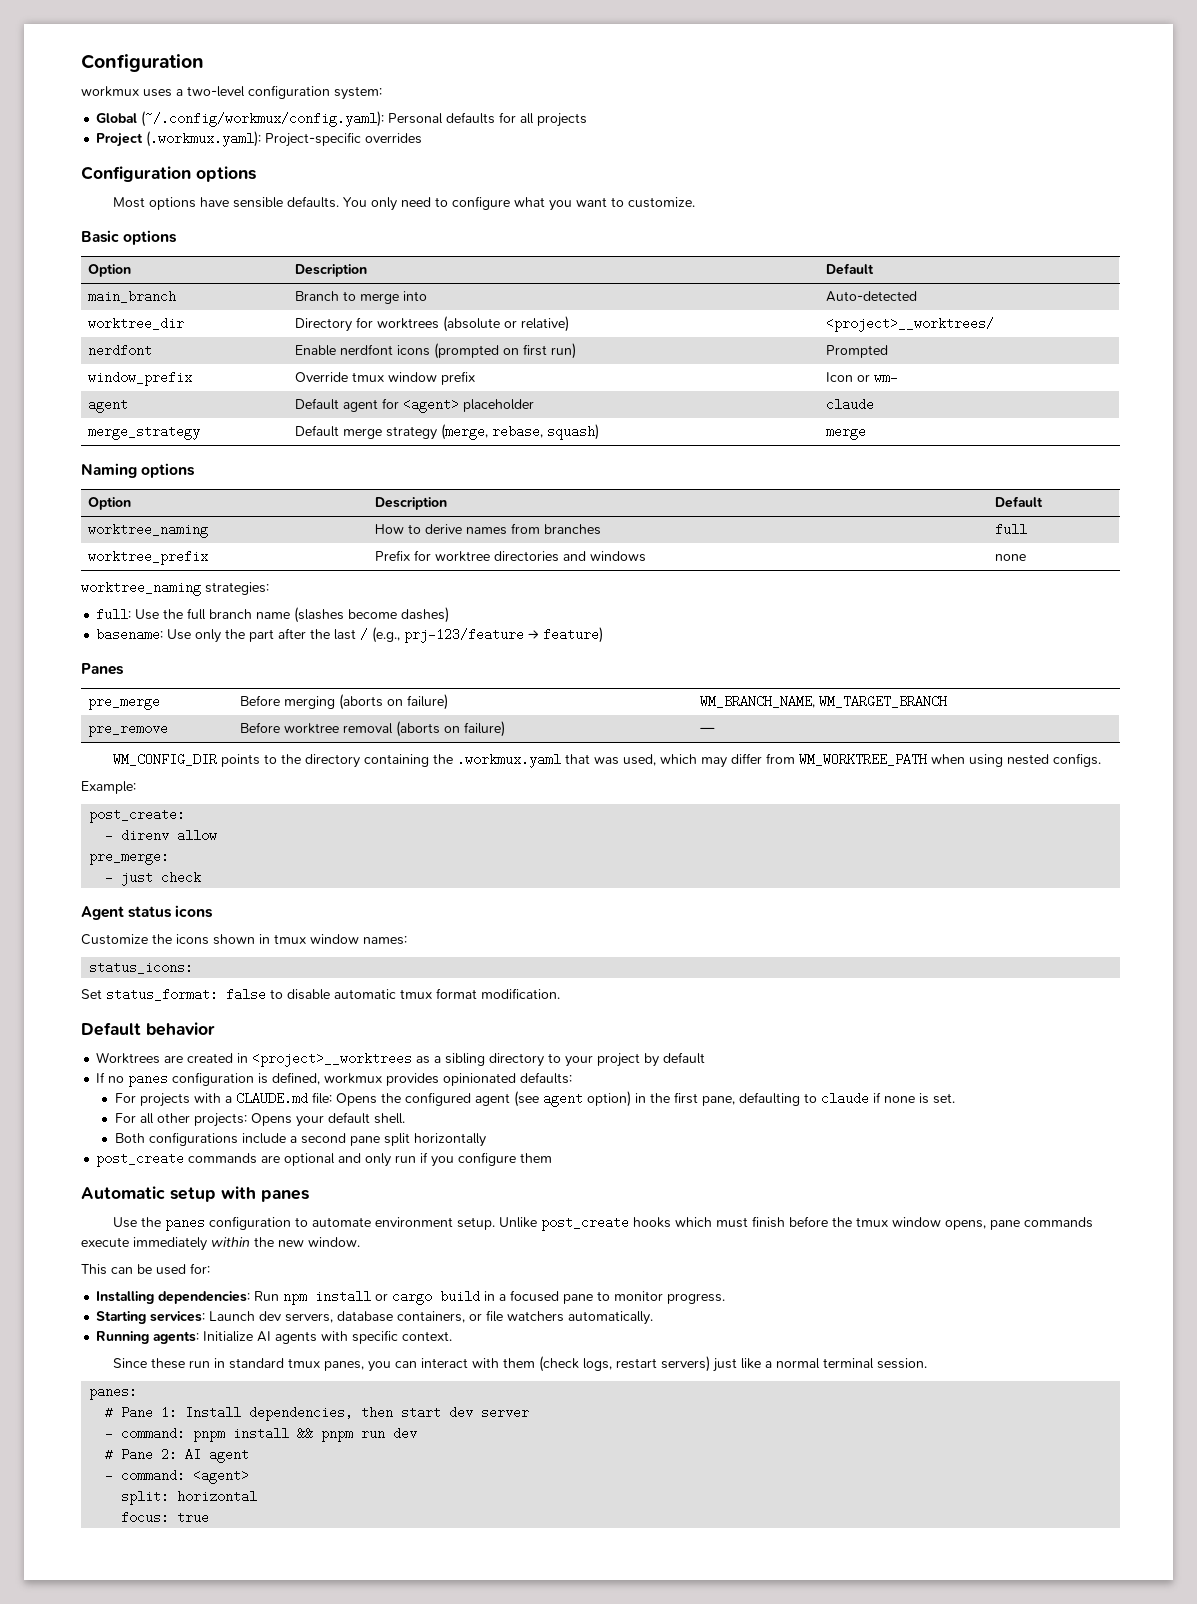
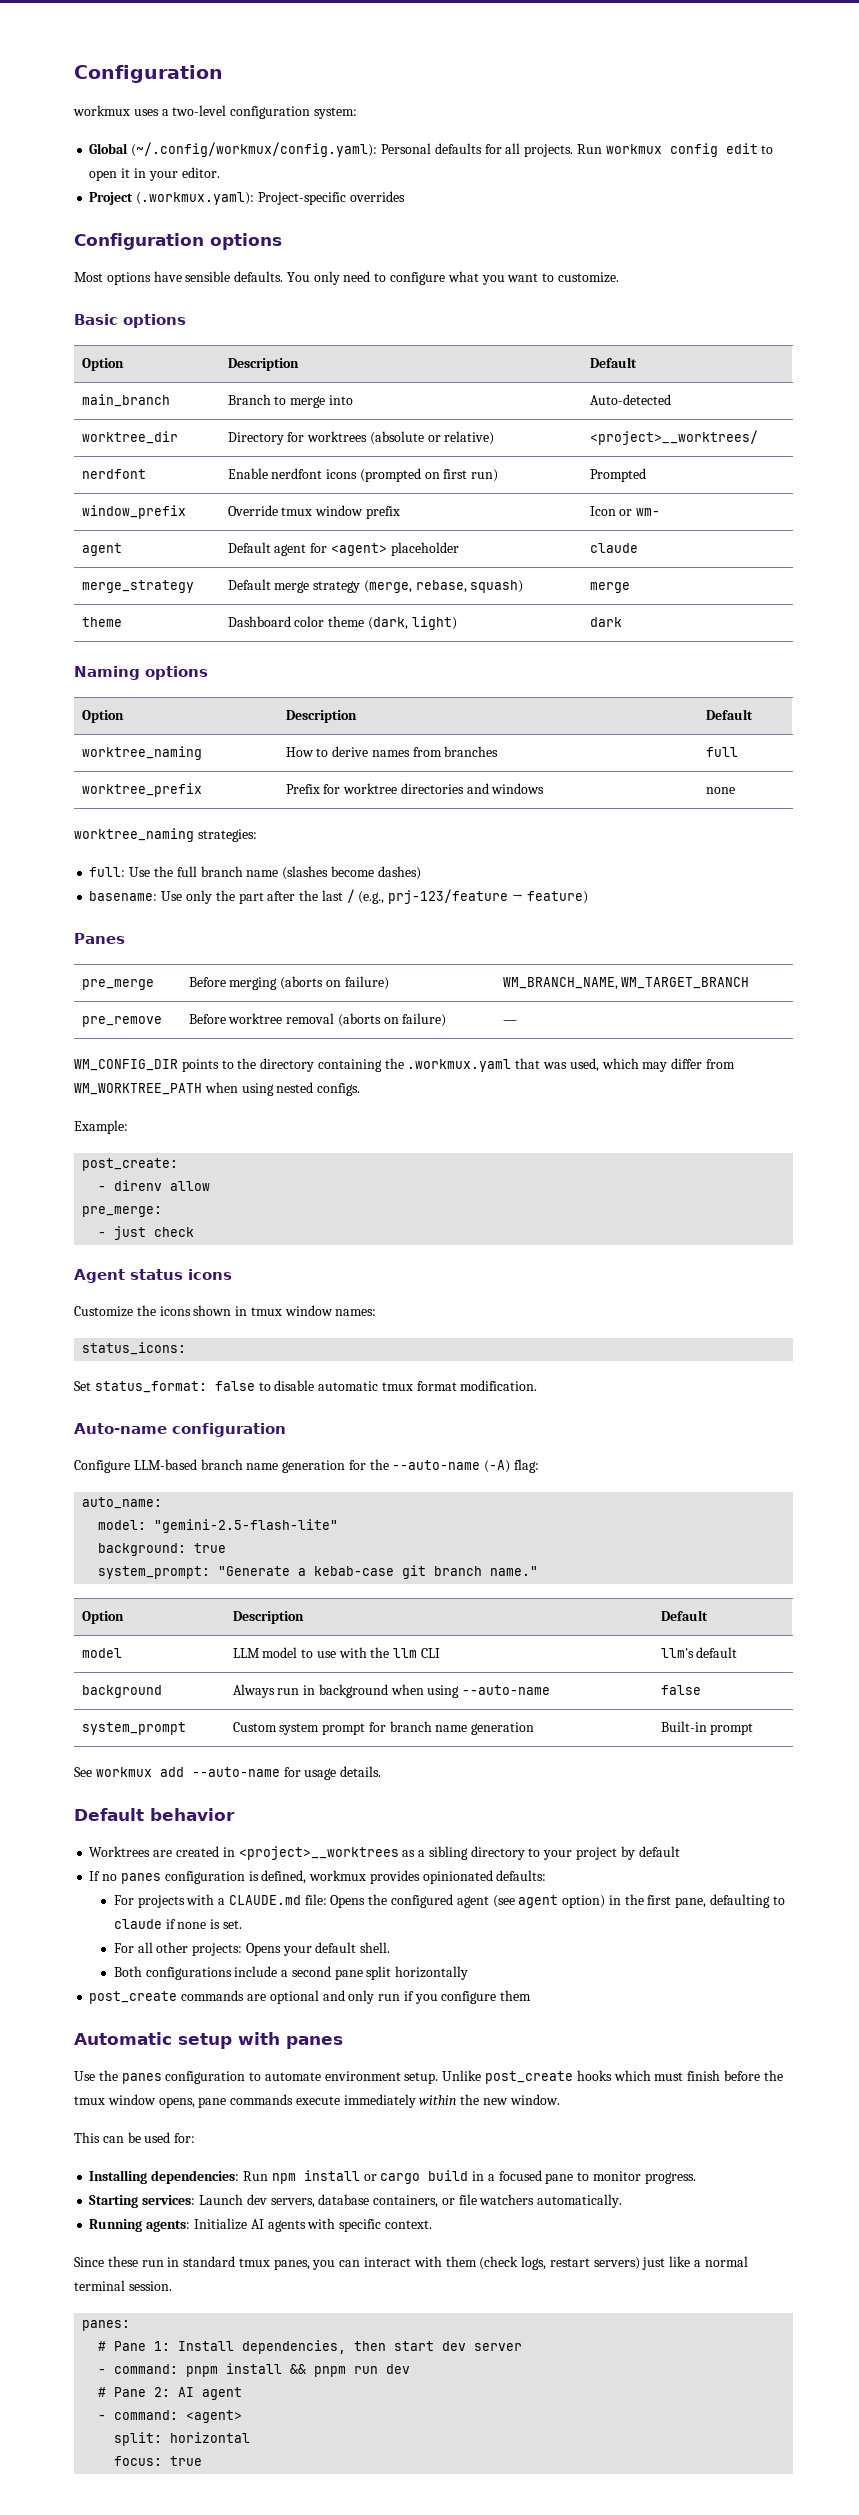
[537,113,588,127] projects -> [524,143,774,157] [89,167,220,181] projects. Run workmux config edit to open it in your editor.
(866, 432) none -> [81,617,122,627] [227,616,457,630] [589,617,622,627] // theme | Dashboard color theme (dark, light) | dark
(560, 993) none -> [74,1423,286,1437] [74,1459,540,1473] [82,1497,163,1509] [98,1519,339,1533] [98,1543,227,1556] [98,1565,539,1579] [81,1611,124,1624] [232,1611,304,1624] [660,1610,708,1621] [81,1648,122,1658] [232,1647,440,1658] [660,1647,738,1658] [81,1685,162,1698] [232,1684,551,1698] [660,1685,701,1695] [81,1722,186,1735] [232,1721,535,1735] [660,1721,754,1735] [74,1766,382,1780] // Auto-name configuration // Configure LLM-based branch name generation for the --auto-name (-A) flag: // auto_name: // model: "gemini-2.5-flash-lite" // background: true // system_prompt: "Generate a kebab-case git branch name." // Option | Description | Default // model | LLM model to use with the llm CLI | llm's default // background | Always run in background when using --auto-name | false // system_prompt | Custom system prompt for branch name generation | Built-in prompt // See workmux add --auto-name for usage details.

